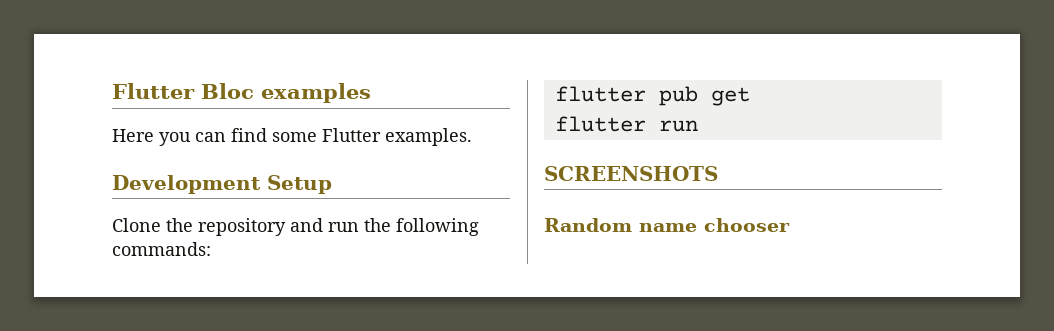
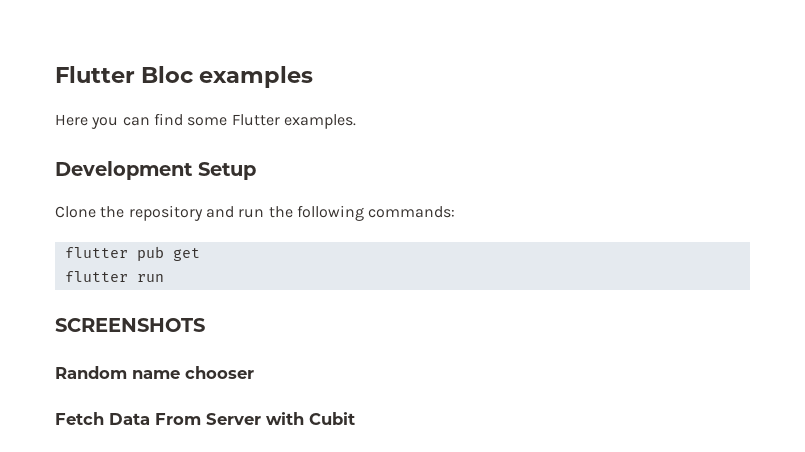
(790, 225) none -> [55,412,355,425] // Fetch Data From Server with Cubit

